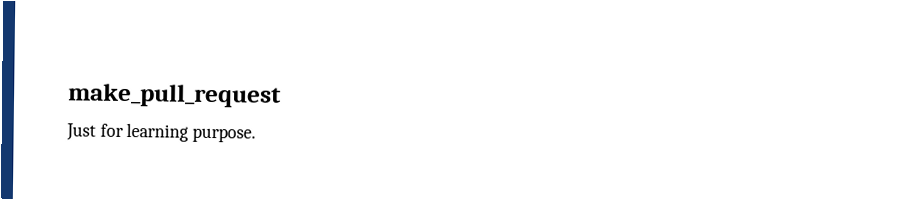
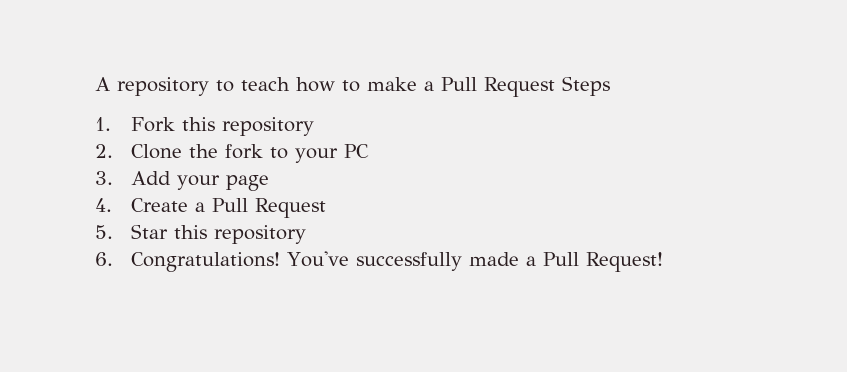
[67,83,282,108] [66,123,257,143] make_pull_request // Just for learning purpose. -> [95,76,610,97] [95,117,314,136] [95,144,369,163] [95,171,269,191] [95,198,326,218] [95,224,306,244] [95,251,663,272] A repository to teach how to make a Pull Request Steps // 1. Fork this repository // 2. Clone the fork to your PC // 3. Add your page // 4. Create a Pull Request // 5. Star this repository // 6. Congratulations! You've successfully made a Pull Request!

